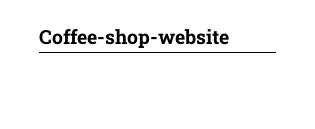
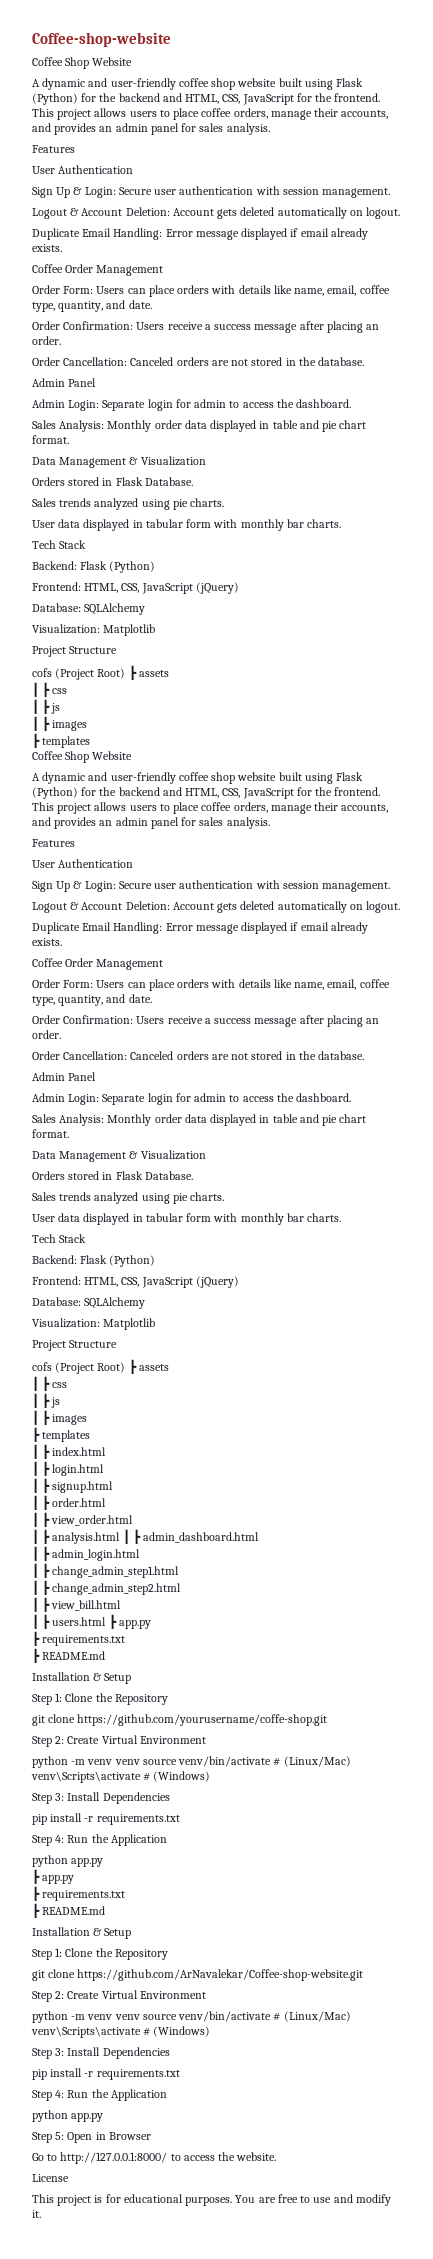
(229, 38) none -> [32,57,133,69] [32,78,364,90] [32,93,381,105] [32,108,389,120] [32,123,270,135] [32,145,75,153] [32,165,134,174] [32,186,391,198] [32,207,401,219] [32,228,368,240] [32,244,62,252] [32,264,164,276] [32,285,390,297] [32,300,152,312] [32,321,380,333] [32,336,61,345] [32,357,365,366] [32,378,97,387] [32,399,352,411] [32,420,367,432] [32,435,69,444] [32,456,206,468] [32,477,193,486] [32,498,225,510] [32,519,342,531] [32,540,87,549] [32,561,156,573] [32,582,239,594] [32,603,146,615] [32,624,156,636] [32,646,118,657] [32,665,169,680] [32,682,68,697] [32,699,61,714] [32,716,88,731] [32,733,91,748] [32,751,133,763] [32,772,364,784] [32,787,381,799] [32,802,389,814] [32,817,270,829] [32,839,75,847] [32,859,134,868] [32,880,391,892] [32,901,401,913] [32,922,368,934] [32,938,62,946] [32,958,164,970] [32,979,390,991] [32,994,152,1006] [32,1015,380,1027] [32,1030,61,1039] [32,1051,365,1060] [32,1072,97,1081] [32,1093,352,1105] [32,1114,367,1126] [32,1129,69,1138] [32,1150,206,1162] [32,1171,193,1180] [32,1192,225,1204] [32,1213,342,1225] [32,1234,87,1243] [32,1255,156,1267] [32,1276,239,1288] [32,1297,146,1309] [32,1318,156,1330] [32,1340,118,1351] [32,1359,169,1374] [32,1376,68,1391] [32,1393,61,1408] [32,1410,88,1425] [32,1427,91,1442] [32,1444,107,1459] [32,1461,105,1476] [32,1478,114,1493] [32,1495,107,1510] [32,1512,134,1527] [32,1529,260,1544] [32,1546,141,1561] [32,1563,180,1578] [32,1580,182,1595] [32,1597,122,1612] [32,1614,151,1629] [32,1631,126,1646] [32,1648,106,1663] [32,1672,132,1684] [32,1693,168,1705] [32,1714,328,1726] [32,1735,206,1747] [32,1756,351,1768] [31,1771,211,1783] [32,1792,170,1804] [32,1813,180,1825] [32,1834,167,1846] [32,1855,104,1867] [32,1869,75,1884] [32,1886,126,1901] [32,1903,106,1918] [32,1927,132,1939] [32,1948,168,1960] [32,1969,364,1981] [32,1990,206,2002] [32,2011,351,2023] [31,2026,211,2038] [32,2047,170,2059] [32,2068,180,2080] [32,2089,167,2101] [32,2110,104,2122] [32,2132,151,2143] [32,2152,277,2164] [32,2174,69,2182] [32,2194,391,2206] [32,2210,41,2218] // Coffee Shop Website // A dynamic and user-friendly coffee shop website built using Flask (Python) for the backend and HTML, CSS, JavaScript for the frontend. This project allows users to place coffee orders, manage their accounts, and provides an admin panel for sales analysis. // Features // User Authentication // Sign Up & Login: Secure user authentication with session management. // Logout & Account Deletion: Account gets deleted automatically on logout. // Duplicate Email Handling: Error message displayed if email already exists. // Coffee Order Management // Order Form: Users can place orders with details like name, email, coffee type, quantity, and date. // Order Confirmation: Users receive a success message after placing an order. // Order Cancellation: Canceled orders are not stored in the database. // Admin Panel // Admin Login: Separate login for admin to access the dashboard. // Sales Analysis: Monthly order data displayed in table and pie chart format. // Data Management & Visualization // Orders stored in Flask Database. // Sales trends analyzed using pie charts. // User data displayed in tabular form with monthly bar charts. // Tech Stack // Backend: Flask (Python) // Frontend: HTML, CSS, JavaScript (jQuery) // Database: SQLAlchemy // Visualization: Matplotlib // Project Structure // cofs (Project Root) ┣ assets // ┃ ┣ css // ┃ ┣ js // ┃ ┣ images // ┣ templates // Coffee Shop Website // A dynamic and user-friendly coffee shop website built using Flask (Python) for the backend and HTML, CSS, JavaScript for the frontend. This project allows users to place coffee orders, manage their accounts, and provides an admin panel for sales analysis. // Features // User Authentication // Sign Up & Login: Secure user authentication with session management. // Logout & Account Deletion: Account gets deleted automatically on logout. // Duplicate Email Handling: Error message displayed if email already exists. // Coffee Order Management // Order Form: Users can place orders with details like name, email, coffee type, quantity, and date. // Order Confirmation: Users receive a success message after placing an order. // Order Cancellation: Canceled orders are not stored in the database. // Admin Panel // Admin Login: Separate login for admin to access the dashboard. // Sales Analysis: Monthly order data displayed in table and pie chart format. // Data Management & Visualization // Orders stored in Flask Database. // Sales trends analyzed using pie charts. // User data displayed in tabular form with monthly bar charts. // Tech Stack // Backend: Flask (Python) // Frontend: HTML, CSS, JavaScript (jQuery) // Database: SQLAlchemy // Visualization: Matplotlib // Project Structure // cofs (Project Root) ┣ assets // ┃ ┣ css // ┃ ┣ js // ┃ ┣ images // ┣ templates // ┃ ┣ index.html // ┃ ┣ login.html // ┃ ┣ signup.html // ┃ ┣ order.html // ┃ ┣ view_order.html // ┃ ┣ analysis.html ┃ ┣ admin_dashboard.html // ┃ ┣ admin_login.html // ┃ ┣ change_admin_step1.html // ┃ ┣ change_admin_step2.html // ┃ ┣ view_bill.html // ┃ ┣ users.html ┣ app.py // ┣ requirements.txt // ┣ README.md // Installation & Setup // Step 1: Clone the Repository // git clone https://github.com/yourusername/coffe-shop.git // Step 2: Create Virtual Environment // python -m venv venv source venv/bin/activate # (Linux/Mac) venv\Scripts\activate # (Windows) // Step 3: Install Dependencies // pip install -r requirements.txt // Step 4: Run the Application // python app.py // ┣ app.py // ┣ requirements.txt // ┣ README.md // Installation & Setup // Step 1: Clone the Repository // git clone https://github.com/ArNavalekar/Coffee-shop-website.git // Step 2: Create Virtual Environment // python -m venv venv source venv/bin/activate # (Linux/Mac) venv\Scripts\activate # (Windows) // Step 3: Install Dependencies // pip install -r requirements.txt // Step 4: Run the Application // python app.py // Step 5: Open in Browser // Go to http://127.0.0.1:8000/ to access the website. // License // This project is for educational purposes. You are free to use and modify it.

